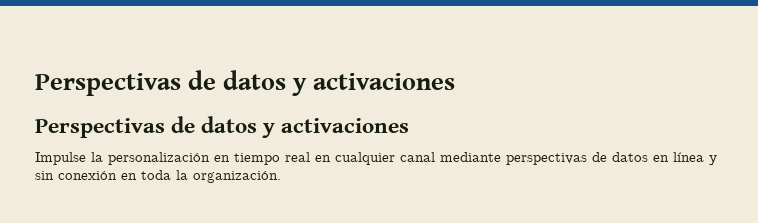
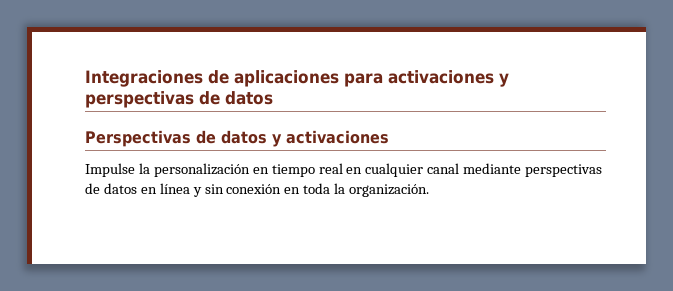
[35,70,455,96] Perspectivas de datos y activaciones -> [85,70,509,87] [85,91,273,108] Integraciones de aplicaciones para activaciones y perspectivas de datos

